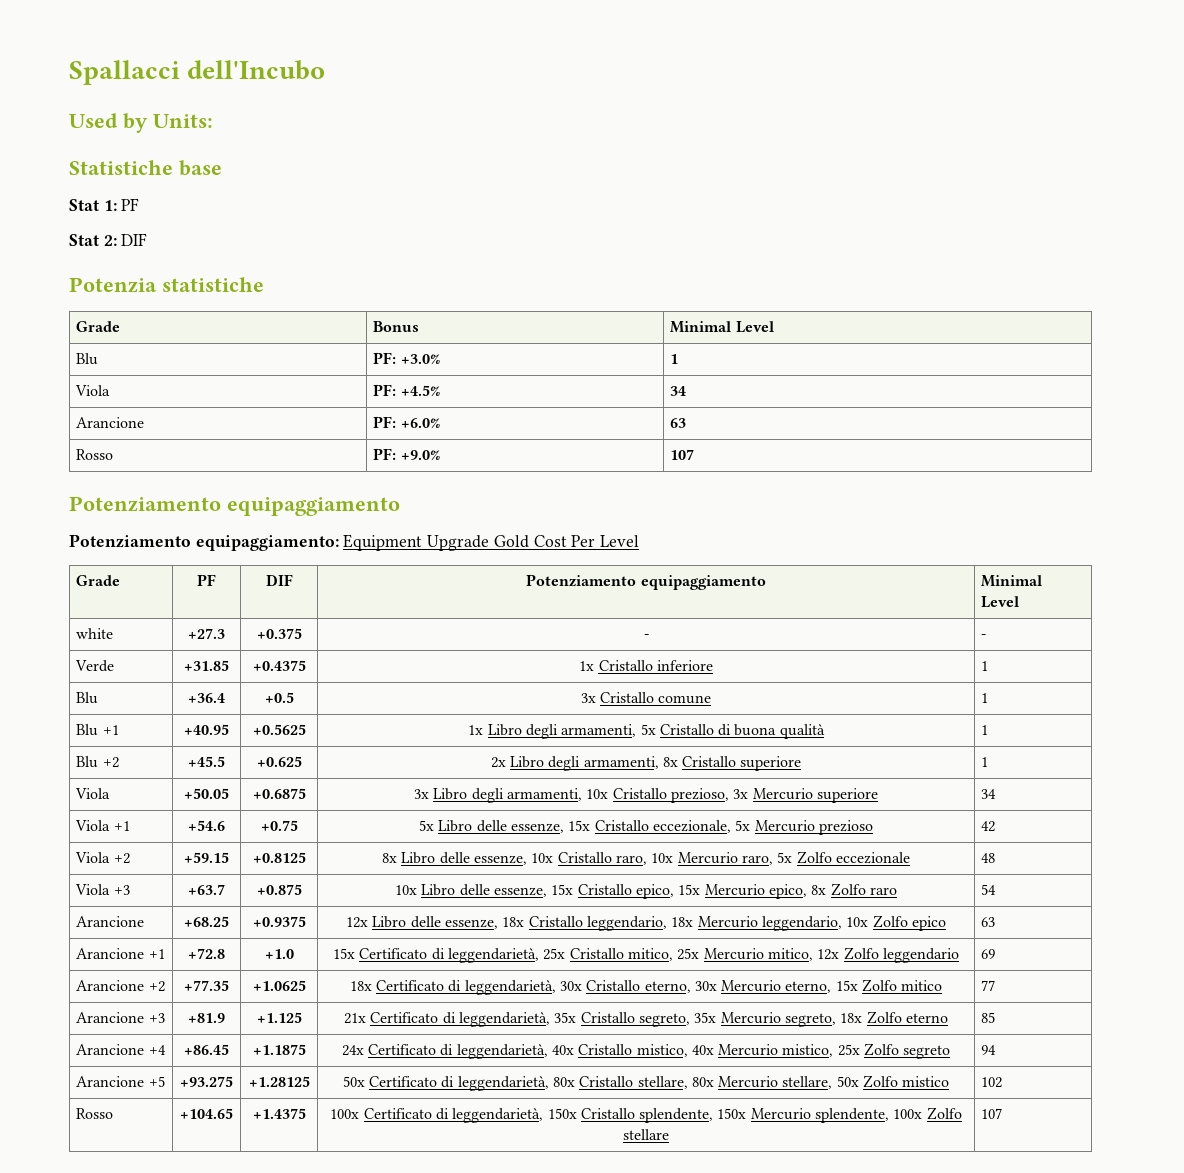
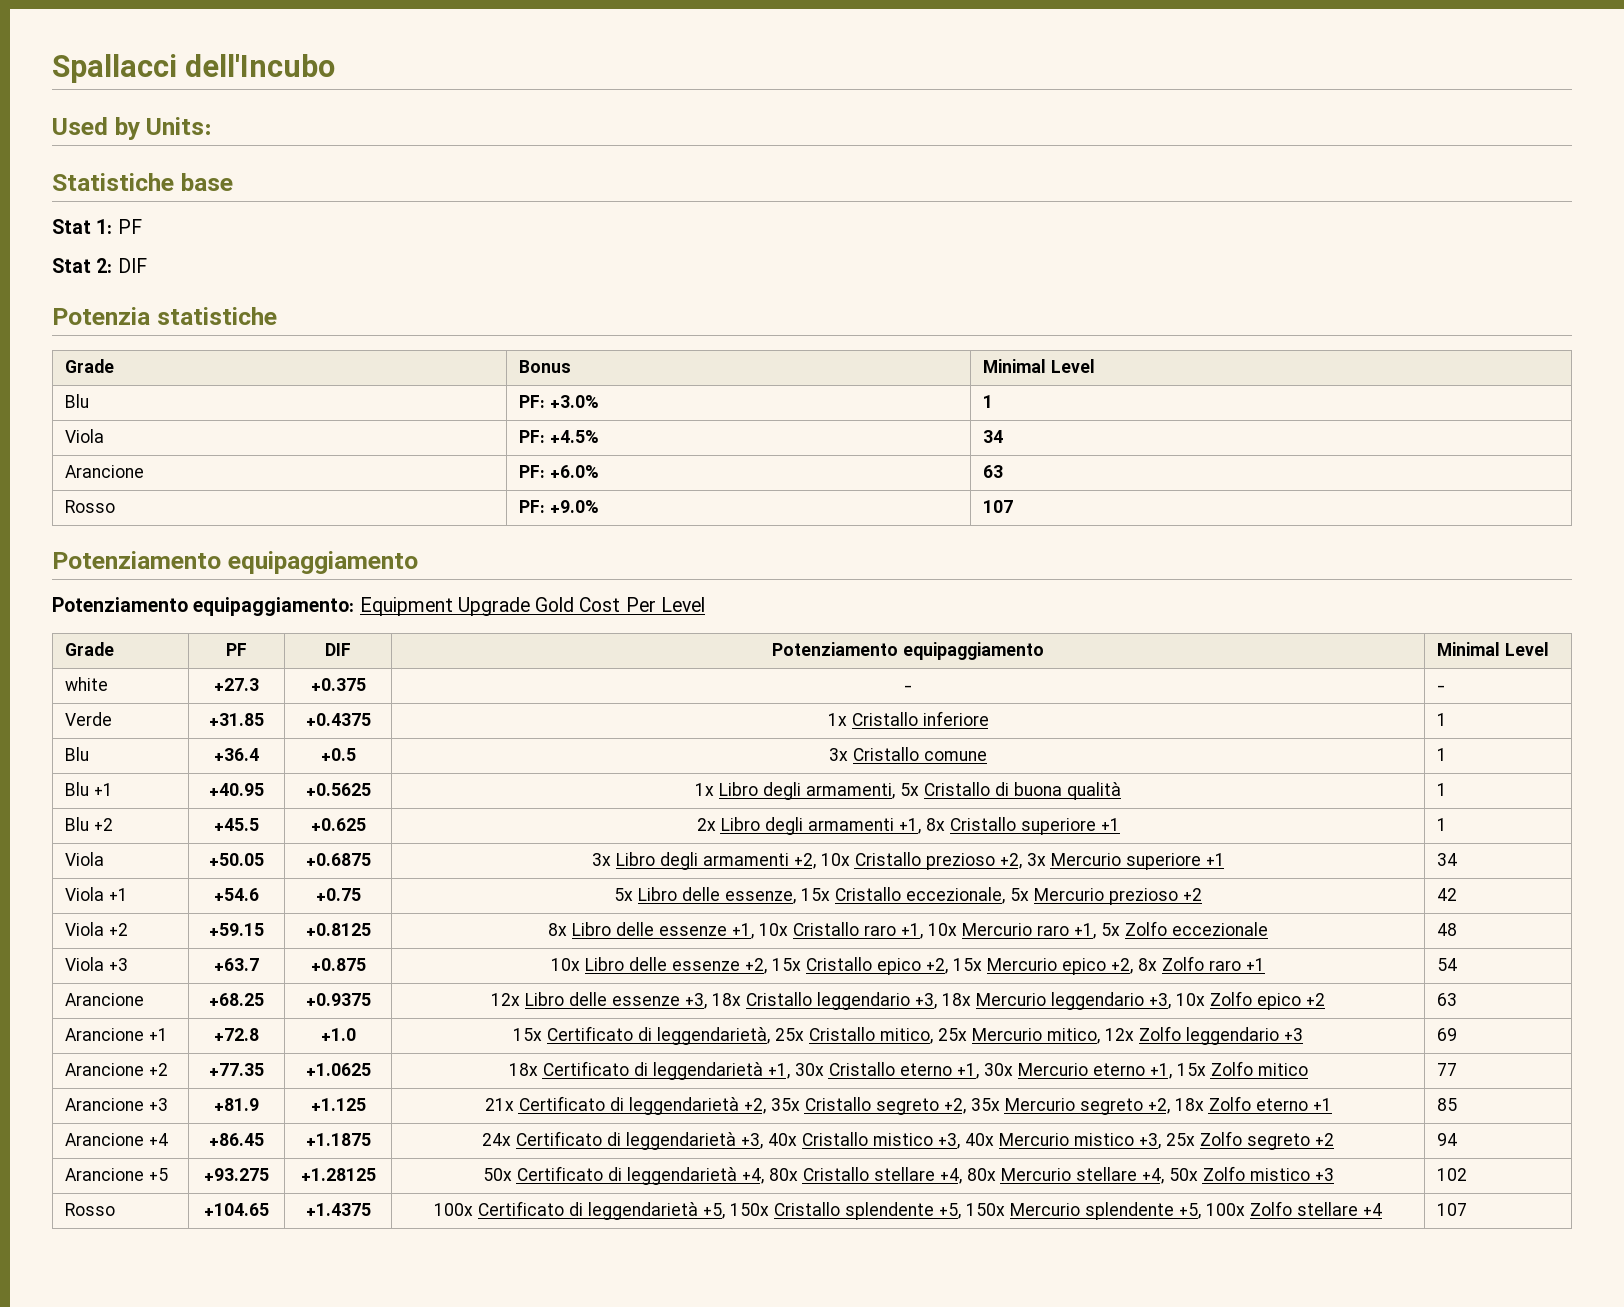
[583,756,659,769] armamenti, -> [807,818,921,834] armamenti +1,
(802, 763) none -> [1100,818,1120,831] +1
[507,788,729,803] armamenti, 10x Cristallo prezioso, -> [702,852,1022,870] armamenti +2, 10x Cristallo prezioso +2,
(878, 795) none -> [1205,853,1225,866] +1
(873, 827) none -> [1183,888,1202,901] +2
[474,852,773,865] essenze, 10x Cristallo raro, 10x Mercurio raro, -> [659,922,1096,939] essenze +1, 10x Cristallo raro +1, 10x Mercurio raro +1,
[494,884,807,899] essenze, 15x Cristallo epico, 15x Mercurio epico, -> [672,957,1133,975] essenze +2, 15x Cristallo epico +2, 15x Mercurio epico +2,
(897, 891) none -> [1246,958,1265,971] +1
[445,916,842,931] essenze, 18x Cristallo leggendario, 18x Mercurio leggendario, -> [612,992,1171,1010] essenze +3, 18x Cristallo leggendario +3, 18x Mercurio leggendario +3,
(946, 923) none -> [1306,993,1325,1006] +2
(959, 955) none -> [1284,1028,1303,1041] +3
[464,980,832,995] leggendarietà, 30x Cristallo eterno, 30x Mercurio eterno, -> [652,1062,1172,1080] leggendarietà +1, 30x Cristallo eterno +1, 30x Mercurio eterno +1,
[459,1012,836,1027] leggendarietà, 35x Cristallo segreto, 35x Mercurio segreto, -> [628,1097,1170,1115] leggendarietà +2, 35x Cristallo segreto +2, 35x Mercurio segreto +2,
(948, 1018) none -> [1312,1098,1332,1111] +1
[456,1044,834,1059] leggendarietà, 40x Cristallo mistico, 40x Mercurio mistico, -> [626,1132,1161,1150] leggendarietà +3, 40x Cristallo mistico +3, 40x Mercurio mistico +3,
(951, 1052) none -> [1315,1133,1334,1146] +2
[457,1076,833,1091] leggendarietà, 80x Cristallo stellare, 80x Mercurio stellare, -> [626,1167,1164,1185] leggendarietà +4, 80x Cristallo stellare +4, 80x Mercurio stellare +4,
(950, 1081) none -> [1314,1168,1334,1181] +3
[452,1108,890,1123] leggendarietà, 150x Cristallo splendente, 150x Mercurio splendente, -> [588,1202,1201,1220] leggendarietà +5, 150x Cristallo splendente +5, 150x Mercurio splendente +5,
(669, 1134) none -> [1363,1203,1382,1216] +4

